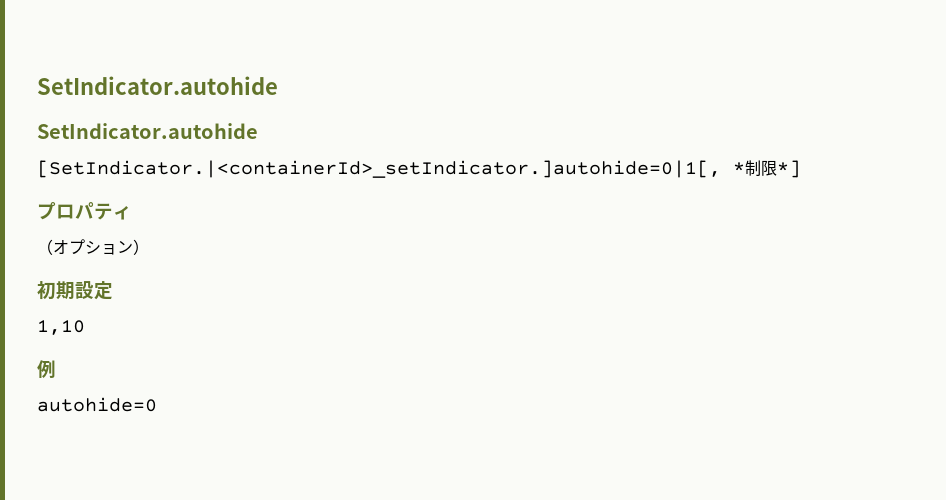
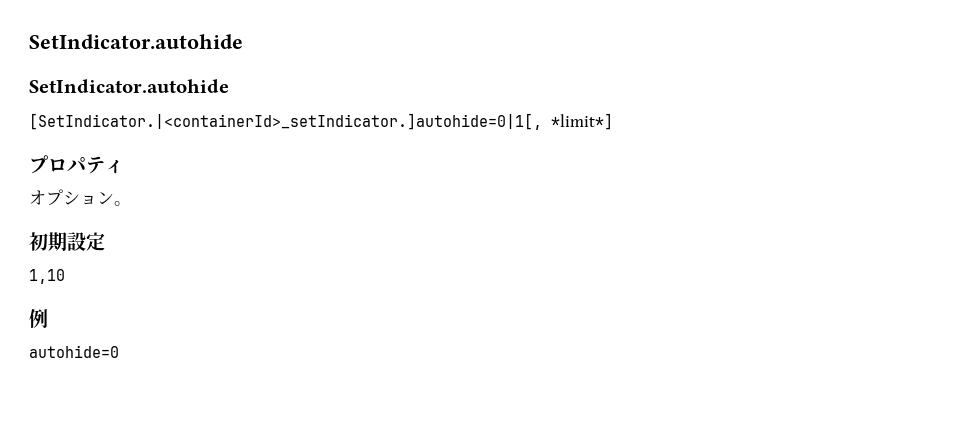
[733,160,801,178] *制限*] -> [551,113,613,130] *limit*]
[37,239,53,255] （ -> (124, 166) none
[133,239,149,255] ） -> [114,201,131,206] 。

